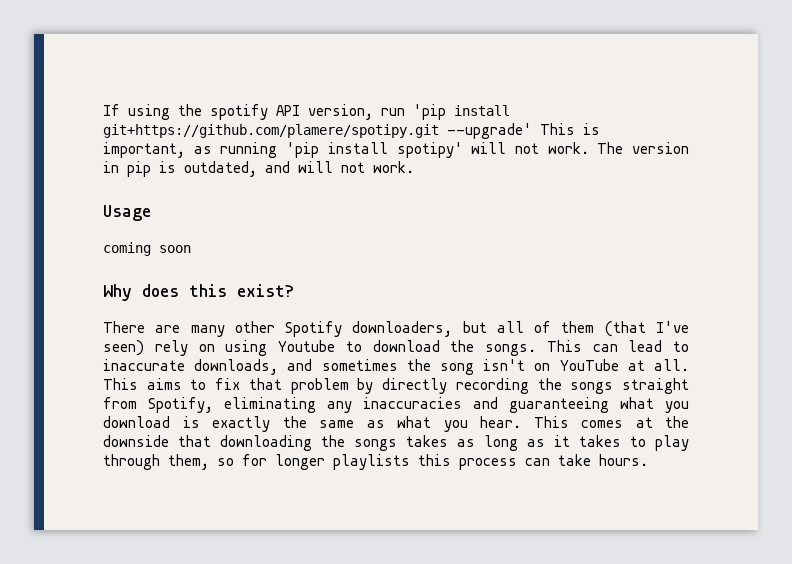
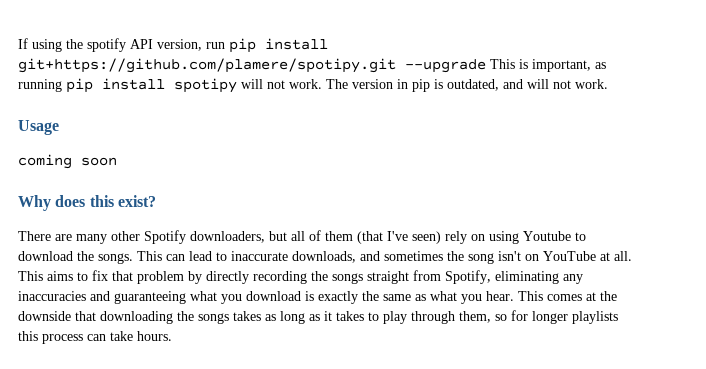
[413,104,446,120] 'pip -> [229,38,256,53] pip
[447,123,532,139] --upgrade' -> [405,59,486,73] --upgrade
[286,142,463,158] 'pip install spotipy' -> [66,78,237,93] pip install spotipy

